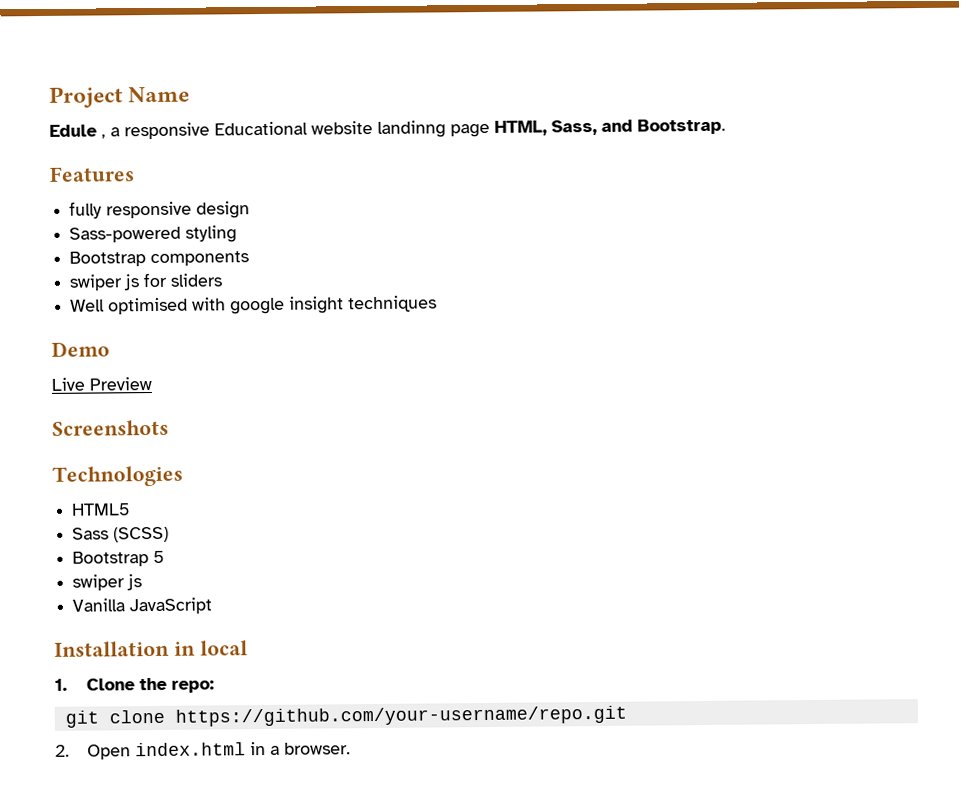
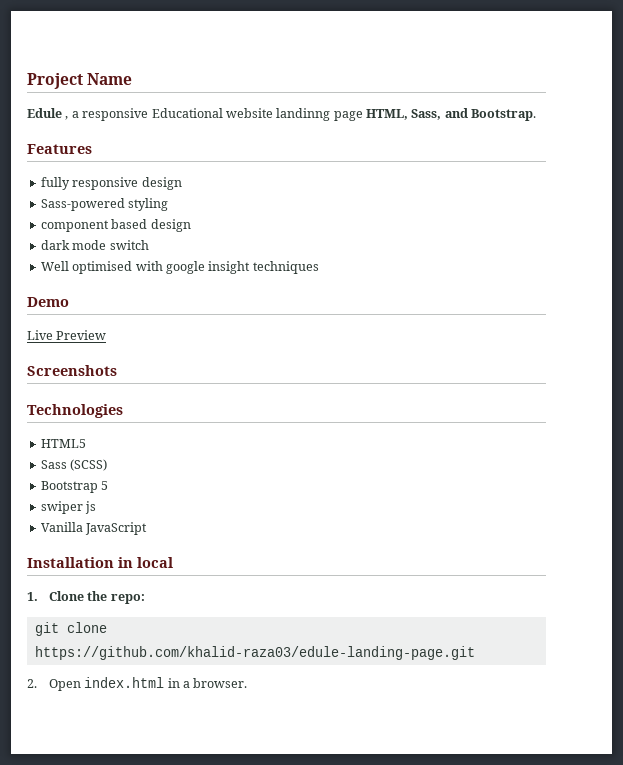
[69,251,250,267] [69,272,223,291] Bootstrap components // swiper js for sliders -> [40,219,191,232] [40,240,149,250] component based design // dark mode switch
[174,705,627,727] https://github.com/your-username/repo.git -> [34,646,475,660] https://github.com/khalid-raza03/edule-landing-page.git

